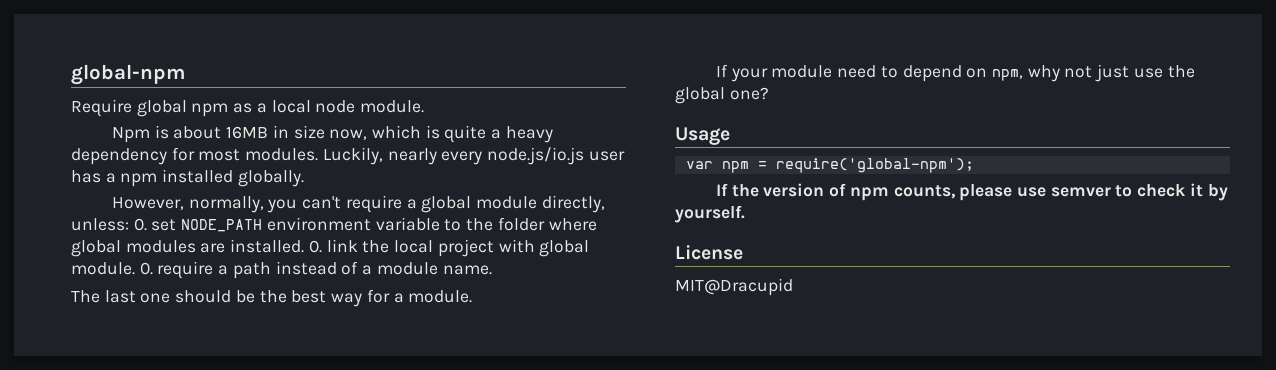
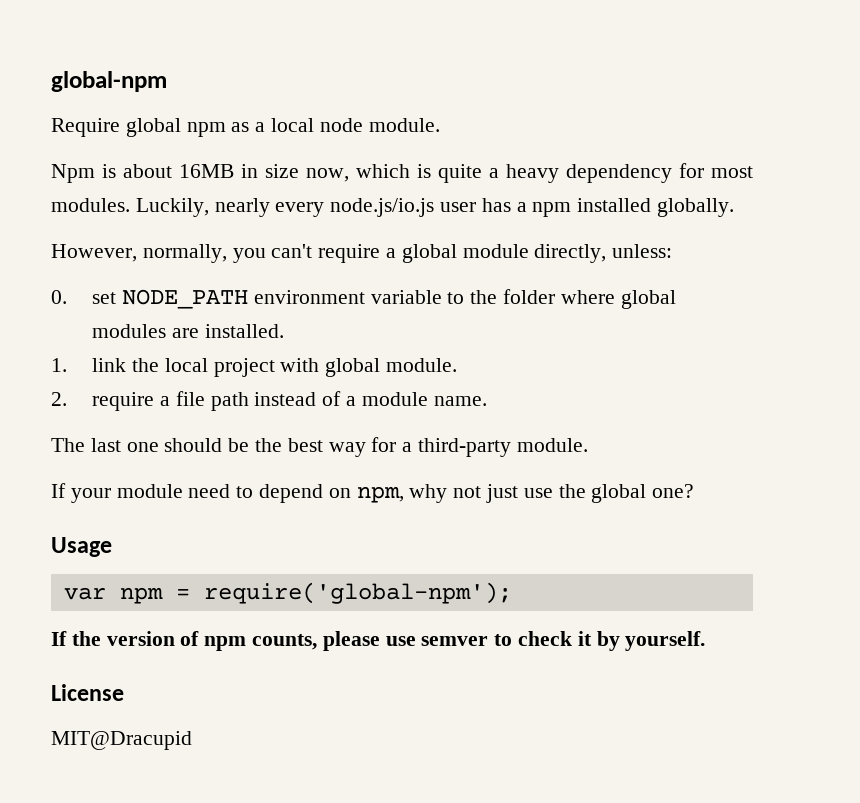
(129, 224) none -> (673, 251) //
[308,240,322,253] 0. -> [51,358,67,372] // 1.
[139,261,229,279] 0. require a -> [51,391,205,411] // 2. require a file
(404, 298) none -> [418,438,512,457] third-party

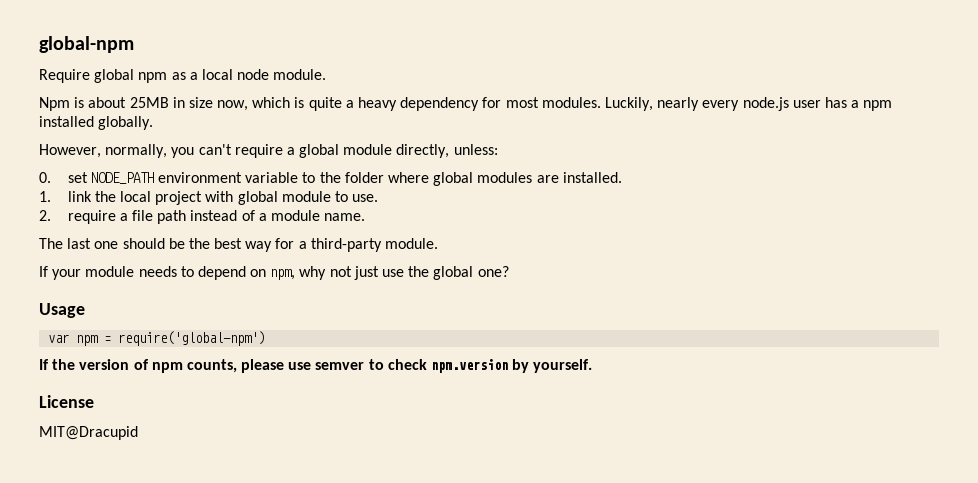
[179,164,234,178] 16MB -> [129,97,169,108] 25MB
[330,198,435,217] node.js/io.js -> [742,97,789,111] node.js
[385,358,457,372] module. -> [281,191,379,202] module to use.
[188,484,231,498] need -> [138,266,177,277] needs
[203,582,512,604] require('global-npm'); -> [118,331,266,346] require('global-npm')
[577,631,592,646] it -> [431,359,509,373] npm.version

